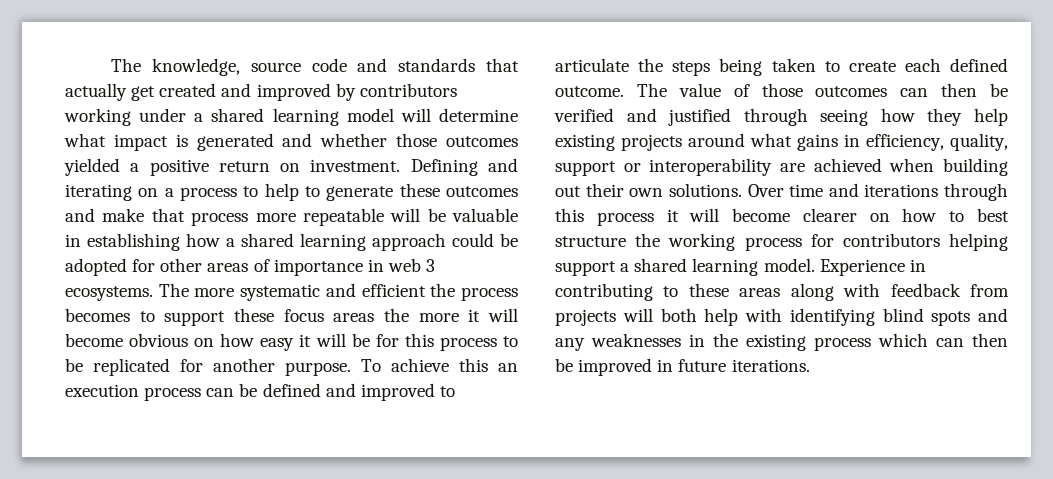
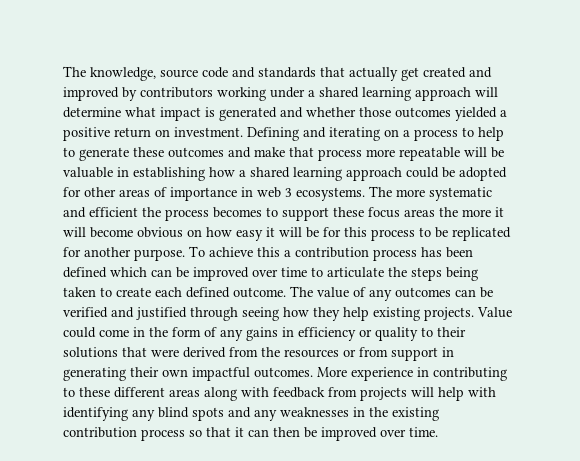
[346,108,394,122] model -> [415,87,471,101] approach
[498,363,518,372] [65,383,435,401] an execution process can be defined and improved -> [284,247,473,261] [63,267,307,281] a contribution process has been defined which can be improved over time
[761,83,803,97] those -> [369,289,392,301] any
[941,83,978,97] then -> (476, 293) none
[621,133,1008,151] [555,158,1008,176] [555,183,1008,201] [555,208,1009,226] [555,233,1008,251] [555,258,905,276] projects around what gains in efficiency, quality, support or interoperability are achieved when building out their own solutions. Over time and iterations through this process it will become clearer on how to best structure the working process for contributors helping support a shared learning model. Experience -> [424,307,512,321] [63,327,466,341] [63,347,454,361] [63,367,413,381] projects. Value could come in the form of any gains in efficiency or quality to their solutions that were derived from the resources or from support in generating their own impactful outcomes. More experience
(729, 290) none -> [114,387,165,398] different
[660,308,697,322] both -> (434, 392) none
(875, 317) none -> [132,409,155,421] any
[814,333,928,351] process which -> [63,427,244,441] contribution process so that it
[657,359,810,372] in future iterations. -> [380,427,438,437] over time.

